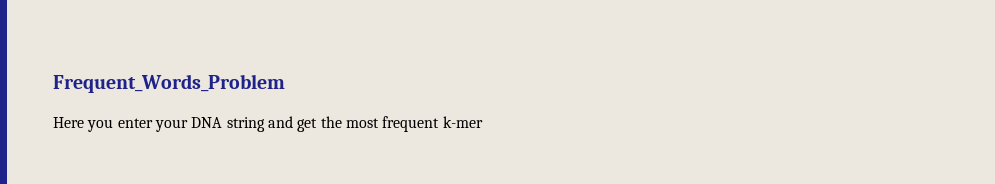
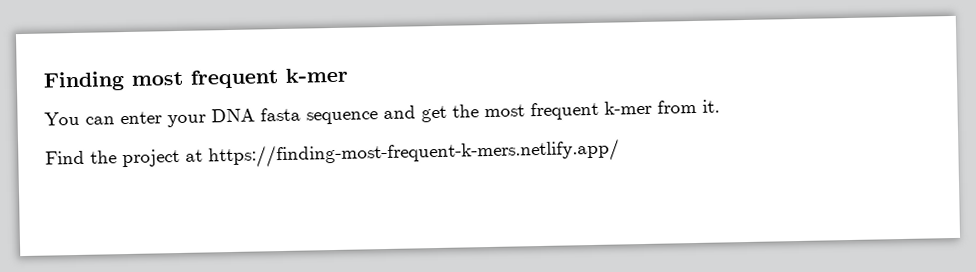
[53,74,285,93] [53,117,114,132] Frequent_Words_Problem // Here you -> [43,67,348,92] [44,111,115,126] Finding most frequent k-mer // You can
[226,117,265,132] string -> [260,107,378,125] fasta sequence
(483, 122) none -> [657,99,720,114] [45,138,620,169] from it. // Find the project at https://finding-most-frequent-k-mers.netlify.app/

